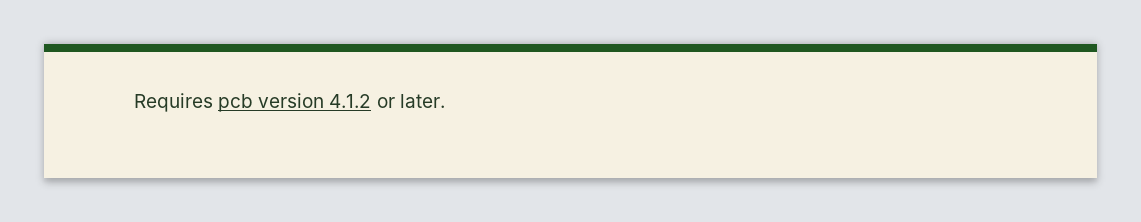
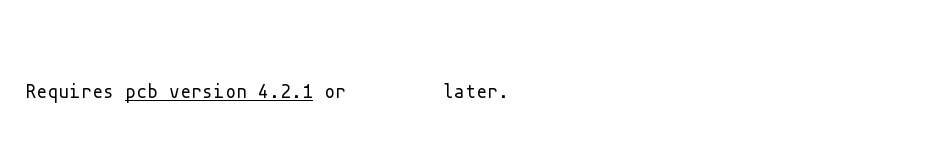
[329,94,372,108] 4.1.2 -> [258,84,313,98] 4.2.1

